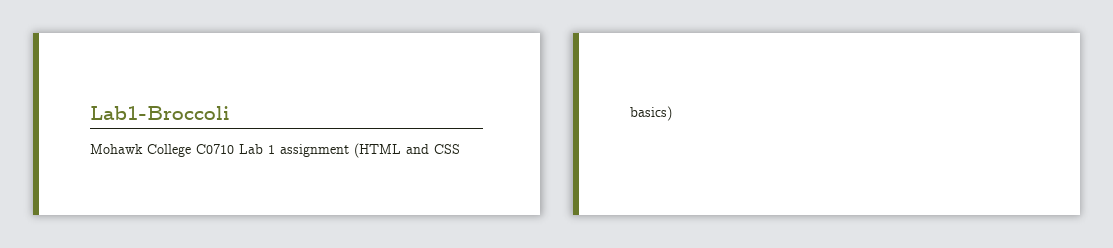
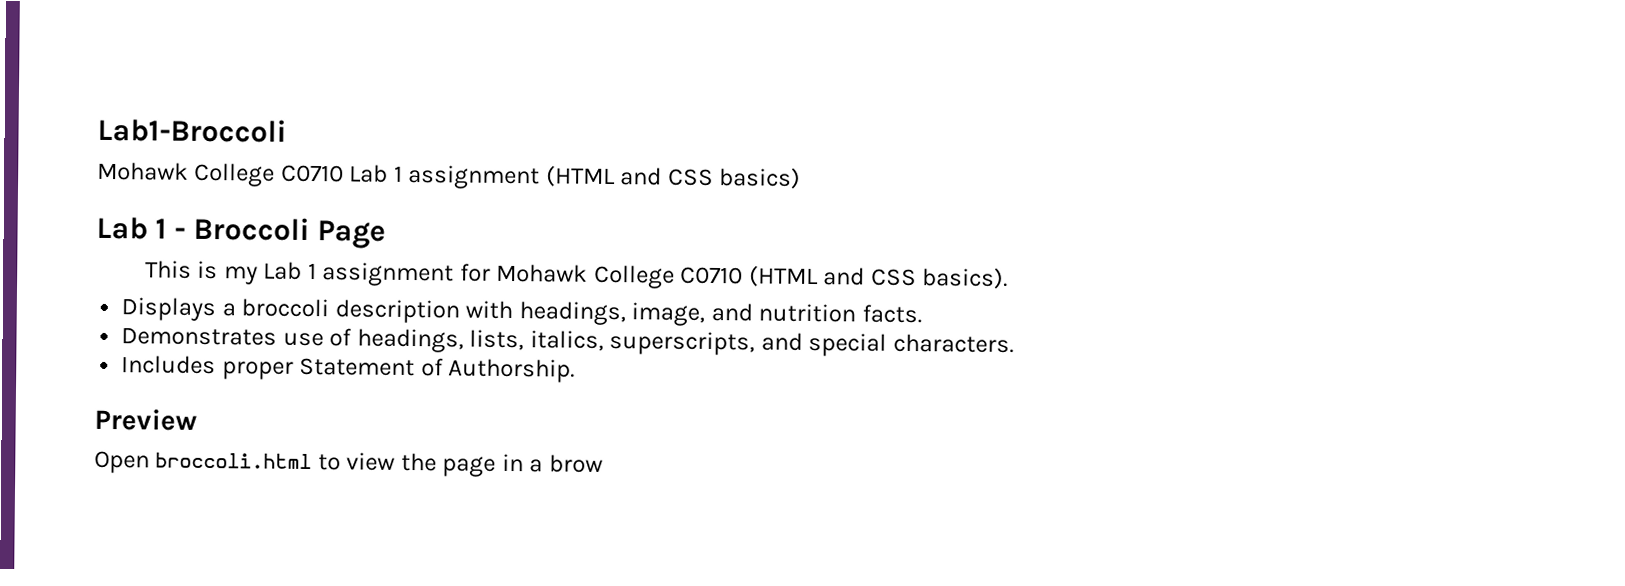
(672, 113) none -> [96,216,387,249] [144,260,1009,289] [121,297,922,326] [121,327,1014,357] [121,355,576,383] [94,408,197,431] [94,450,603,477] // Lab 1 - Broccoli Page // This is my Lab 1 assignment for Mohawk College C0710 (HTML and CSS basics). // Displays a broccoli description with headings, image, and nutrition facts. // Demonstrates use of headings, lists, italics, superscripts, and special characters. // Includes proper Statement of Authorship. // Preview // Open broccoli.html to view the page in a brow

